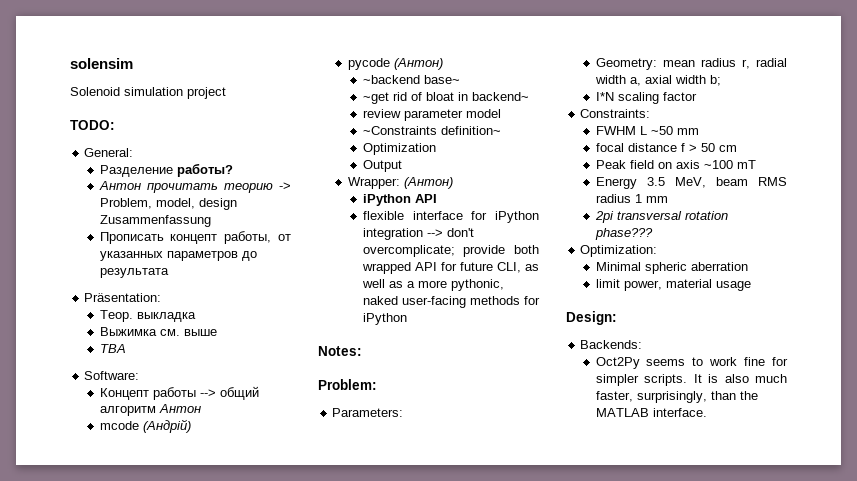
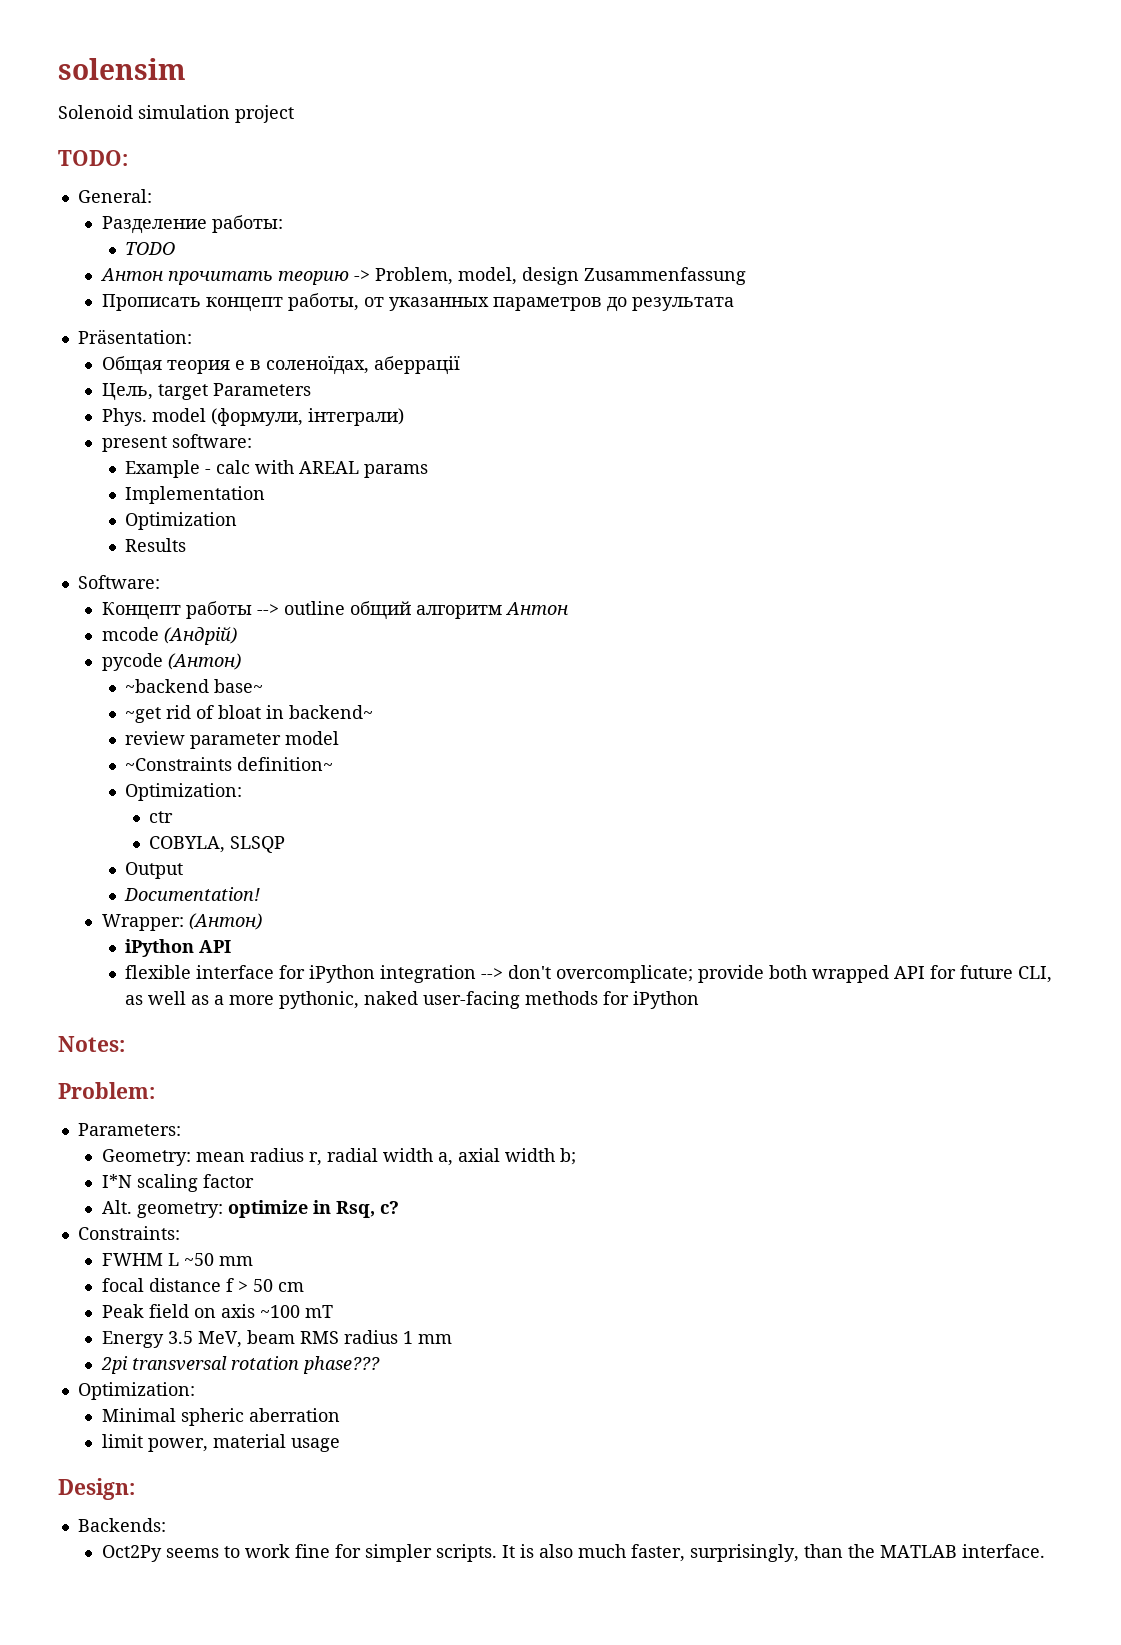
[176,163,233,177] работы? -> [211,215,283,233] [125,242,176,255] работы: // TODO
[99,310,196,322] [99,327,217,336] [99,344,126,353] Теор. выкладка // Выжимка см. выше // TBA -> [101,355,460,375] [101,383,311,401] [101,408,404,426] [101,434,252,452] [125,460,429,478] [125,486,266,504] [125,512,238,530] [125,538,187,552] Общая теория e в соленоїдах, aберрації // Цель, target Parameters // Phys. model (формули, інтеграли) // present software: // Example - calc with AREAL params // Implementation // Optimization // Results
(216, 393) none -> [283,601,345,615] outline
[362,143,436,155] Optimization -> [125,783,243,801] [148,811,173,823] [148,836,285,853] Optimization: // ctr // COBYLA, SLSQP
(402, 166) none -> [124,887,261,901] // Documentation!
(697, 96) none -> [101,1200,399,1218] // Alt. geometry: optimize in Rsq, c?

